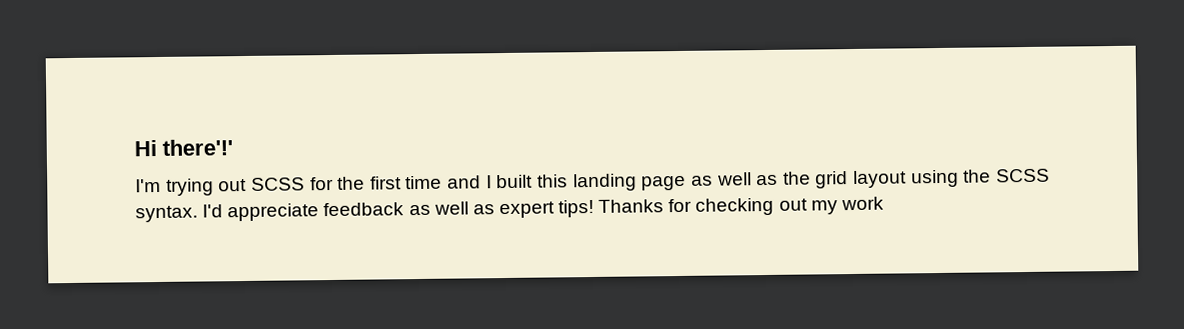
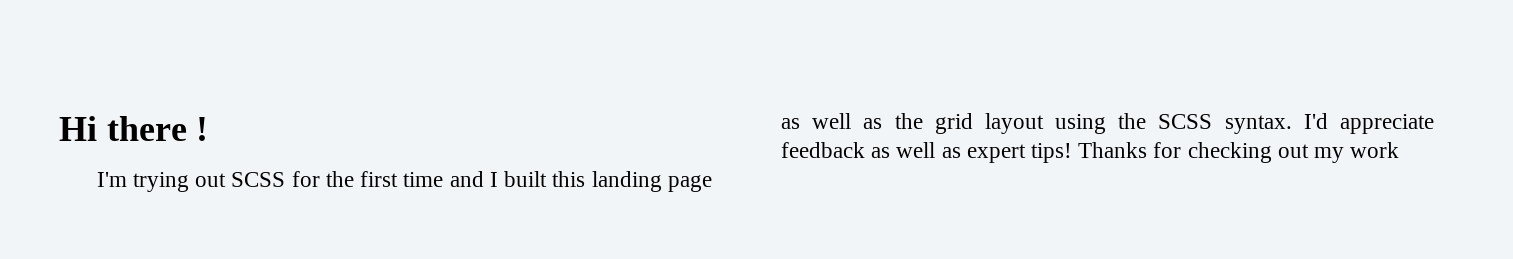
[162,139,233,156] there'!' -> [106,116,209,141] there !

